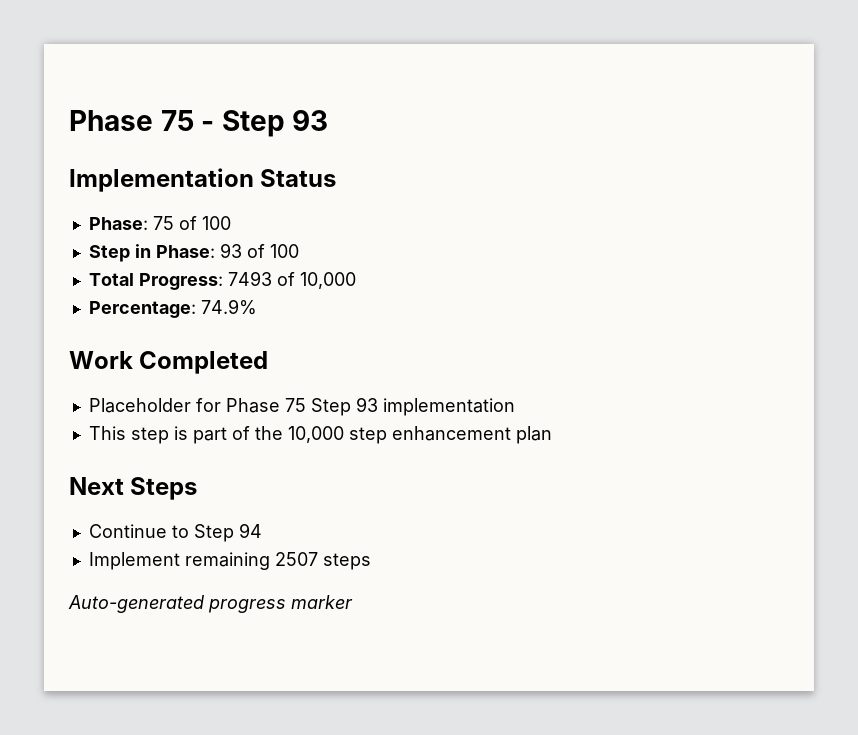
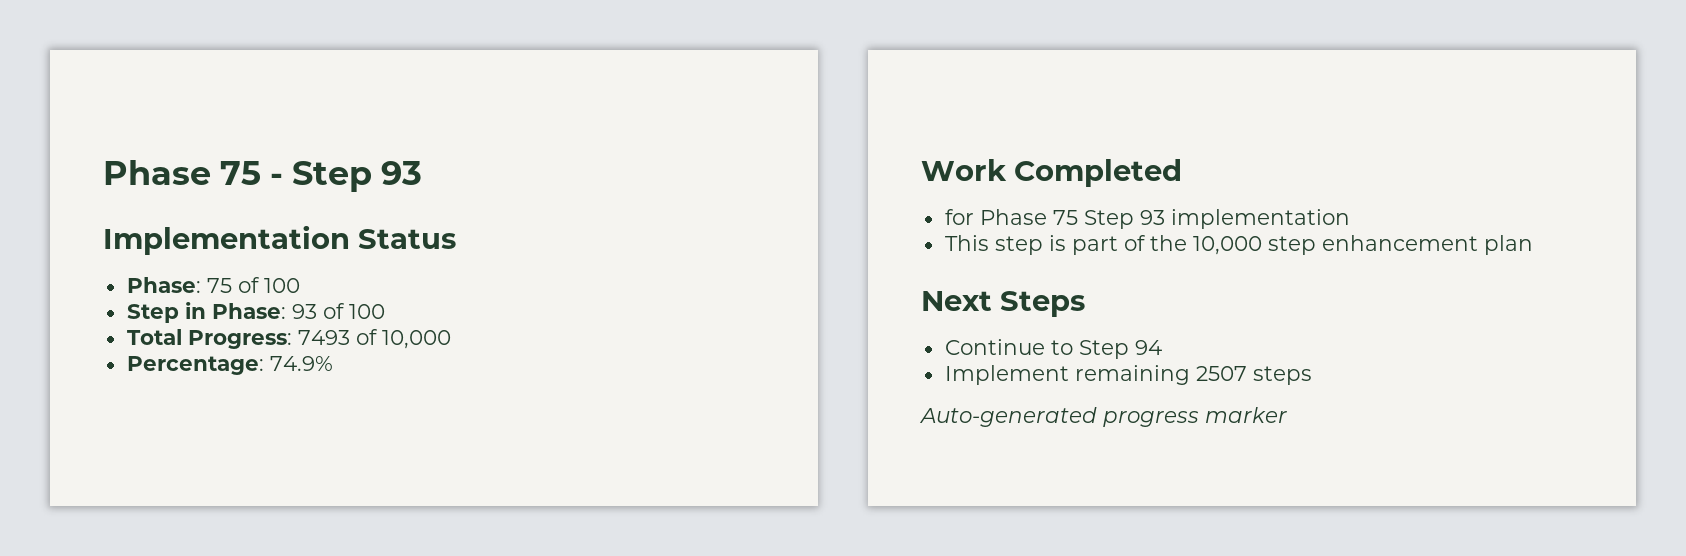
[88,398,191,413] Placeholder -> (1182, 173) none

